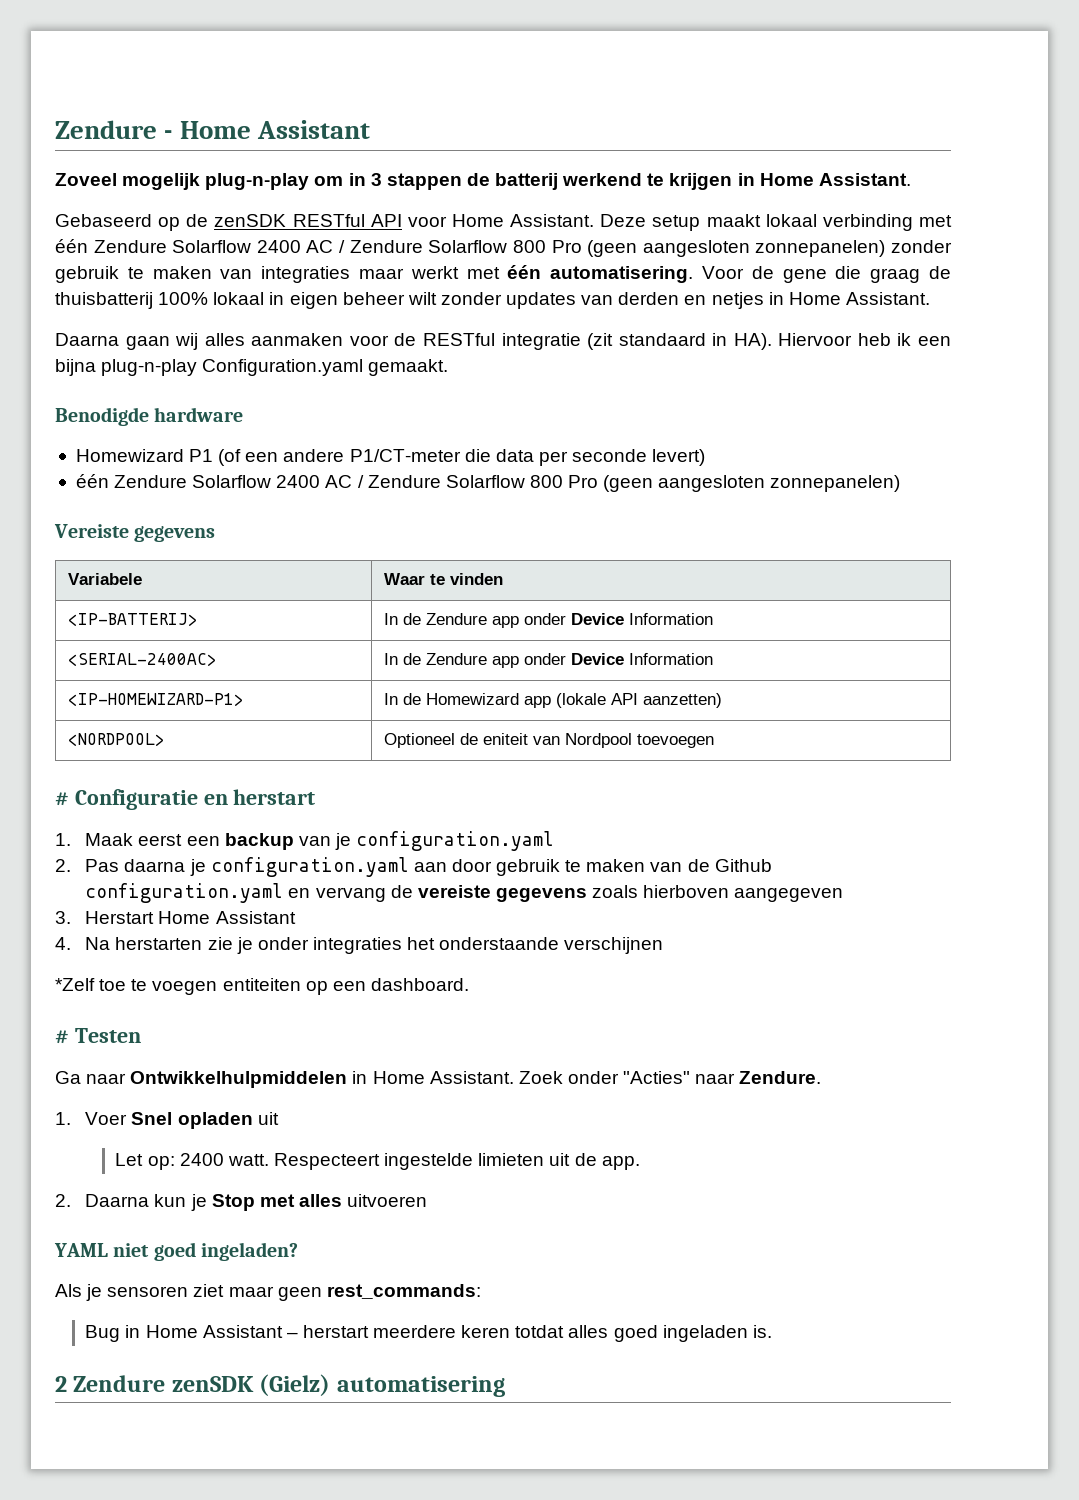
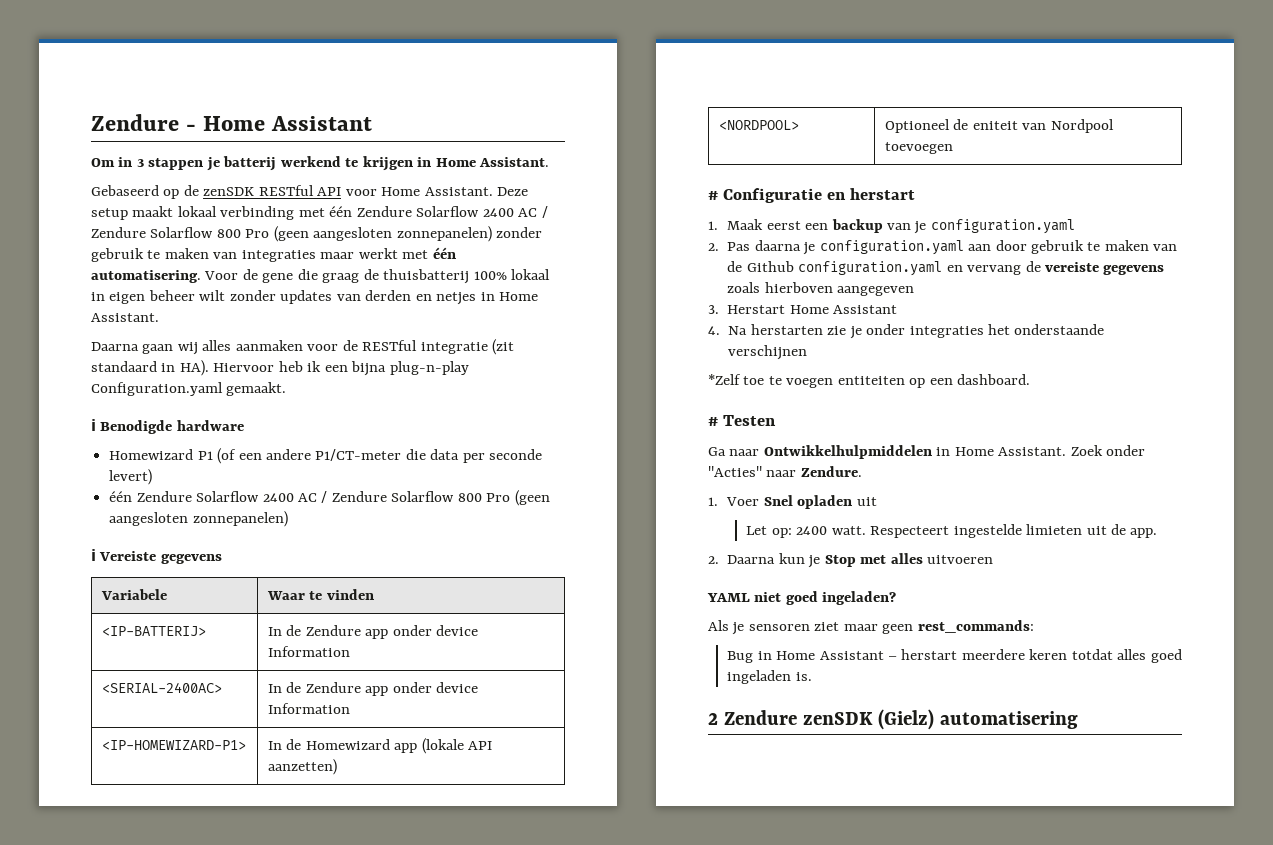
[55,173,344,190] Zoveel mogelijk plug-n-play om -> [91,158,115,167] Om
[466,173,490,186] de -> [206,157,220,171] je
(449, 367) none -> [91,419,96,431] ℹ
(901, 483) none -> [91,549,96,561] ℹ
[571,613,625,625] Device -> [436,625,479,636] device
[571,653,625,665] Device -> [436,682,479,693] device

